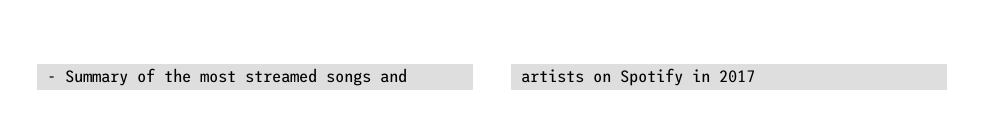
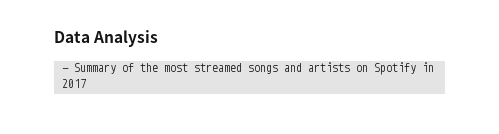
(46, 79) none -> [54,30,159,47] Data Analysis //

